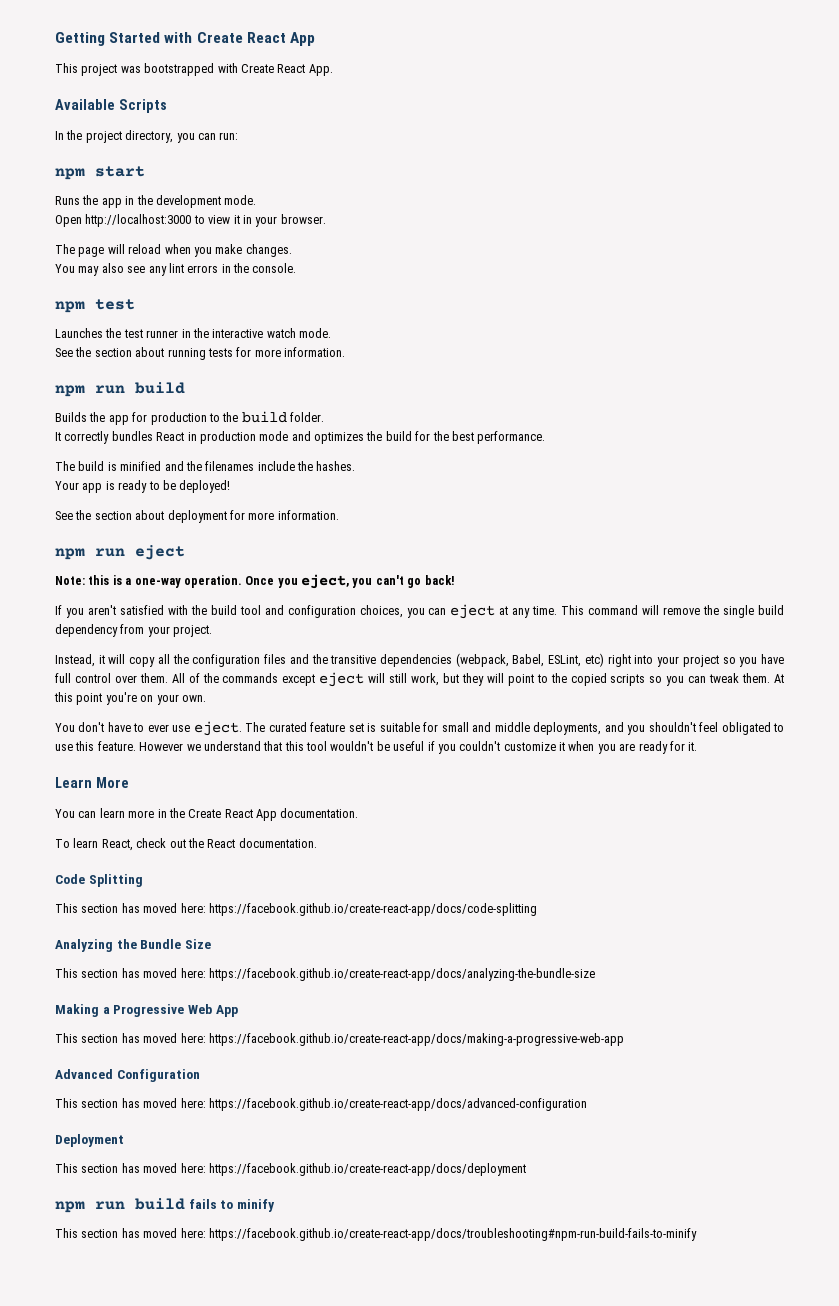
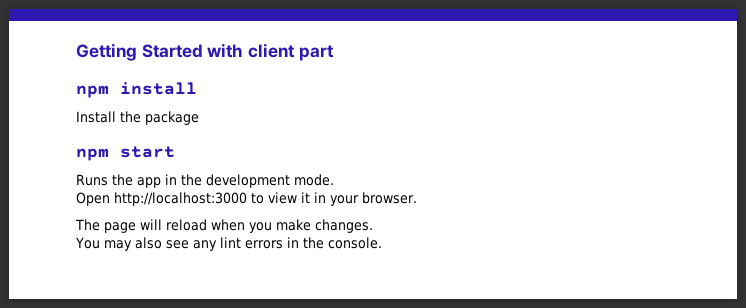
[196,32,315,46] [55,63,333,76] [55,99,167,113] [55,130,239,143] Create React App // This project was bootstrapped with Create React App. // Available Scripts // In the project directory, you can run: -> [248,43,334,61] [76,82,197,98] [76,111,199,125] client part // npm install // Install the package
[55,299,135,313] [55,328,331,338] [55,347,345,360] [55,382,185,397] [55,411,324,425] [55,431,546,444] [55,461,356,471] [55,480,231,493] [55,510,339,523] [55,545,185,560] [55,574,455,589] [55,604,784,619] [55,624,213,637] [55,653,785,667] [55,672,784,687] [54,692,206,705] [55,721,784,736] [55,741,698,754] [55,777,129,788] [55,808,359,821] [55,838,317,851] [55,874,143,887] [55,903,537,916] [55,939,211,952] [55,968,595,981] [55,1004,238,1017] [55,1033,624,1046] [55,1069,200,1082] [55,1098,587,1111] [55,1134,124,1147] [55,1163,526,1176] [55,1198,275,1213] [55,1228,697,1241] // npm test // Launches the test runner in the interactive watch mode. // See the section about running tests for more information. // npm run build // Builds the app for production to the build folder. // It correctly bundles React in production mode and optimizes the build for the best performance. // The build is minified and the filenames include the hashes. // Your app is ready to be deployed! // See the section about deployment for more information. // npm run eject // Note: this is a one-way operation. Once you eject, you can't go back! // If you aren't satisfied with the build tool and configuration choices, you can eject at any time. This command will remove the single build dependency from your project. // Instead, it will copy all the configuration files and the transitive dependencies (webpack, Babel, ESLint, etc) right into your project so you have full control over them. All of the commands except eject will still work, but they will point to the copied scripts so you can tweak them. At this point you're on your own. // You don't have to ever use eject. The curated feature set is suitable for small and middle deployments, and you shouldn't feel obligated to use this feature. However we understand that this tool wouldn't be useful if you couldn't customize it when you are ready for it. // Learn More // You can learn more in the Create React App documentation. // To learn React, check out the React documentation. // Code Splitting // This section has moved here: https://facebook.github.io/create-react-app/docs/code-splitting // Analyzing the Bundle Size // This section has moved here: https://facebook.github.io/create-react-app/docs/analyzing-the-bundle-size // Making a Progressive Web App // This section has moved here: https://facebook.github.io/create-react-app/docs/making-a-progressive-web-app // Advanced Configuration // This section has moved here: https://facebook.github.io/create-react-app/docs/advanced-configuration // Deployment // This section has moved here: https://facebook.github.io/create-react-app/docs/deployment // npm run build fails to minify // This section has moved here: https://facebook.github.io/create-react-app/docs/troubleshooting#npm-run-build-fails-to-minify -> (382, 243) none

